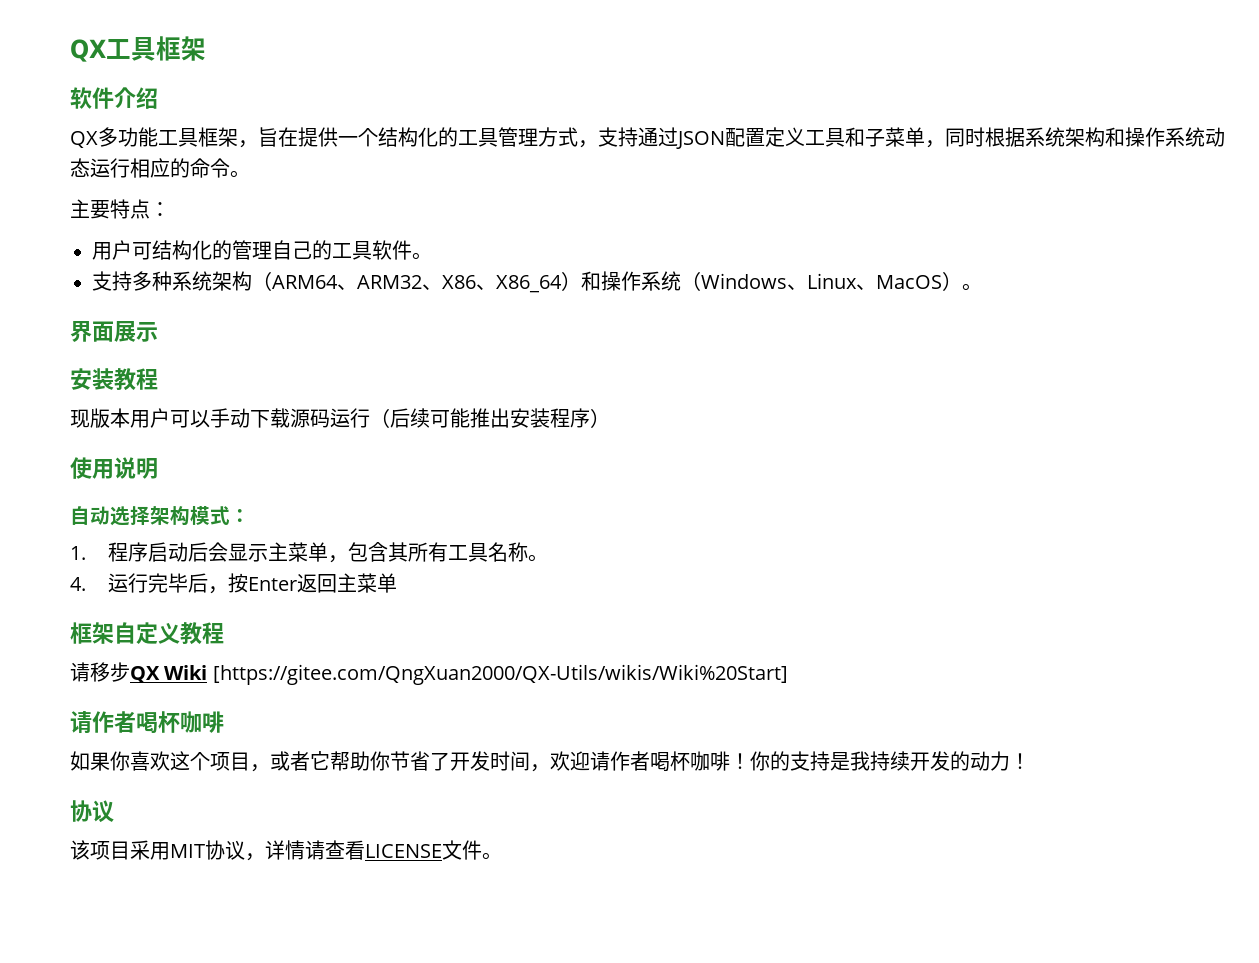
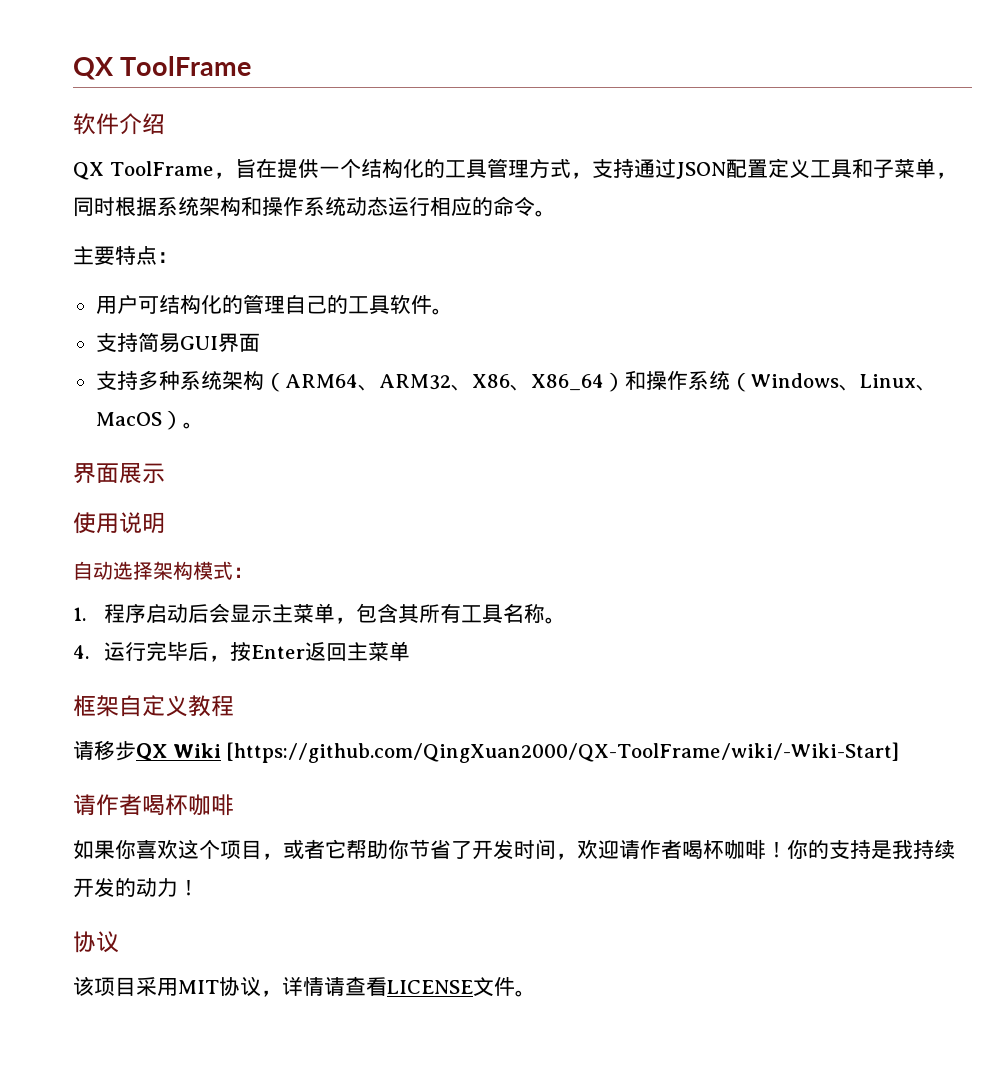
[70,36,206,62] QX工具框架 -> [73,56,252,80] QX ToolFrame
[98,127,238,147] 多功能工具框架 -> [109,161,214,176] ToolFrame
(432, 256) none -> [95,332,260,353] // 支持简易GUI界面
[70,368,158,391] [70,408,610,428] // 安装教程 // 现版本用户可以手动下载源码运行（后续可能推出安装程序） -> (165, 473) none
[212,664,788,685] [https://gitee.com/QngXuan2000/QX-Utils/wikis/Wiki%20Start] -> [226,742,900,763] [https://github.com/QingXuan2000/QX-ToolFrame/wiki/-Wiki-Start]

